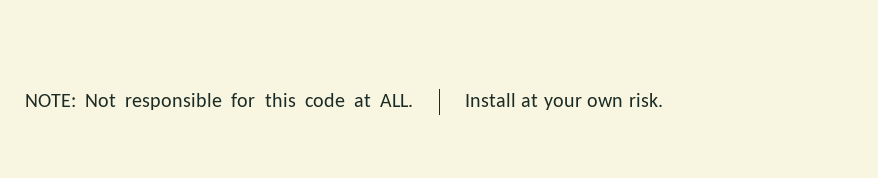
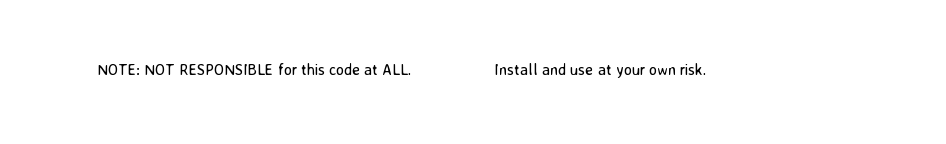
[85,93,223,110] Not responsible -> [144,64,274,75] NOT RESPONSIBLE
(516, 100) none -> [542,63,594,75] and use

